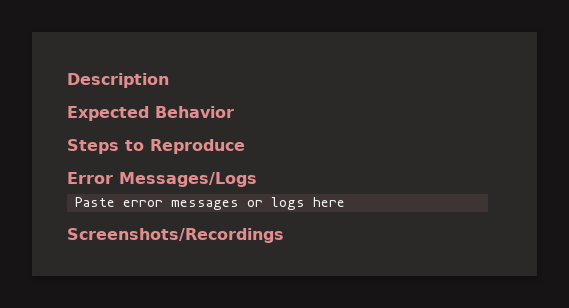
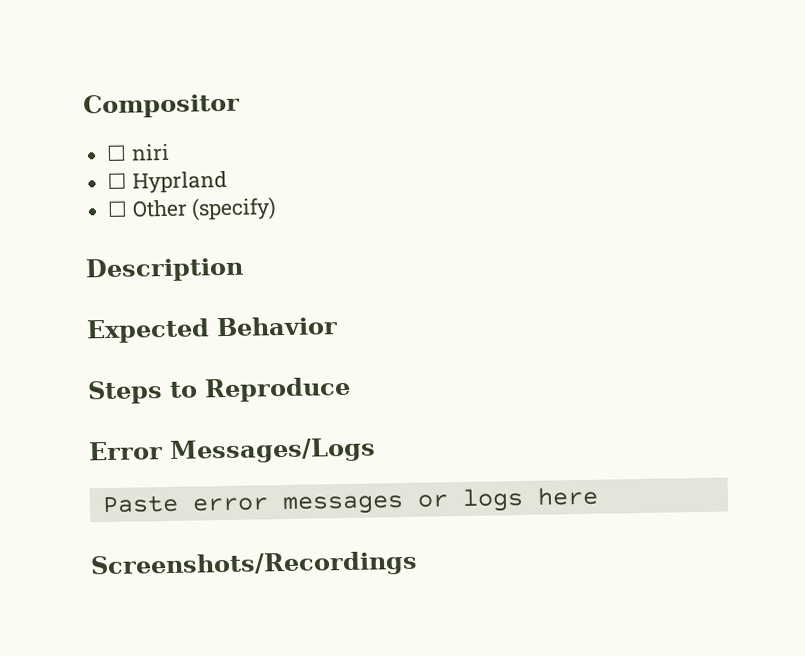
(67, 80) none -> [83,92,240,119] [106,143,170,161] [107,170,227,194] [107,197,278,221] Compositor // ☐ niri // ☐ Hyprland // ☐ Other (specify) //

